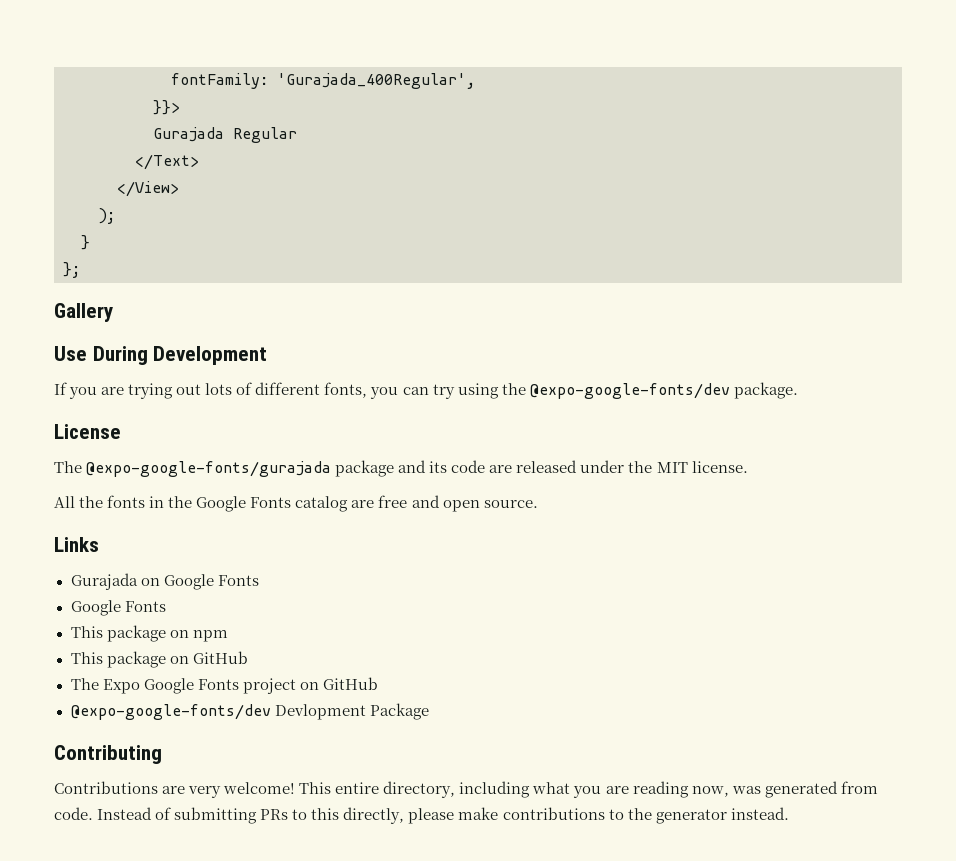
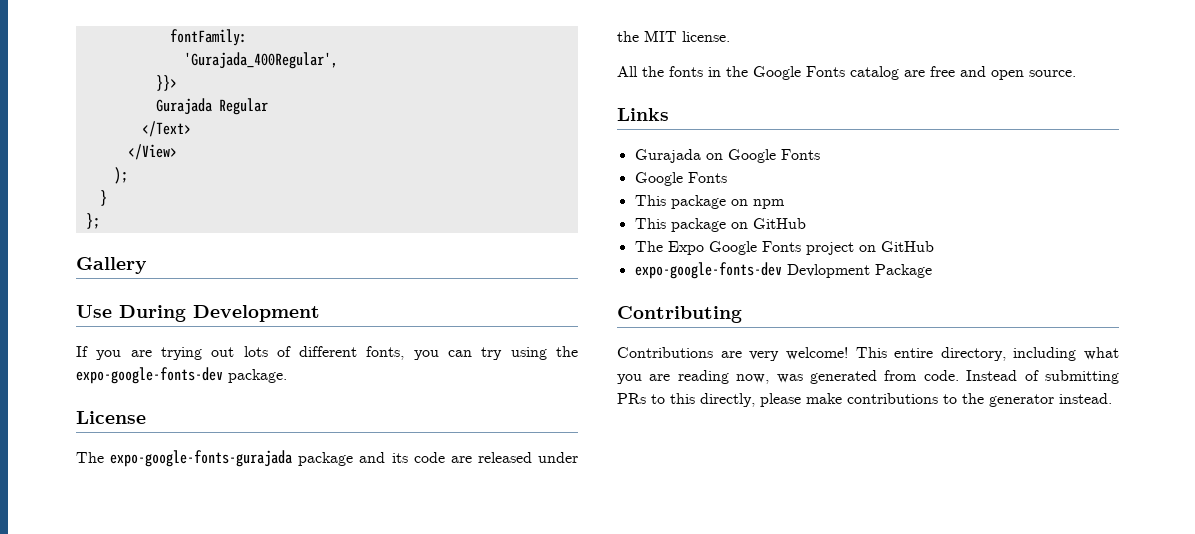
(268, 81) none -> (247, 37) //
[529,383,730,399] @expo-google-fonts/dev -> [76,367,223,384] expo-google-fonts-dev
[86,461,332,477] @expo-google-fonts/gurajada -> [110,450,293,467] expo-google-fonts-gurajada
[70,704,271,720] @expo-google-fonts/dev -> [634,262,782,279] expo-google-fonts-dev

